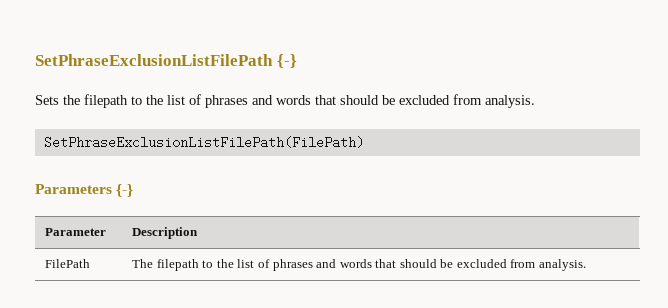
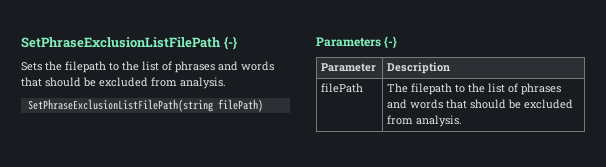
[43,136,364,149] SetPhraseExclusionListFilePath(FilePath) -> [27,99,263,112] SetPhraseExclusionListFilePath(string filePath)
[45,259,91,268] FilePath -> [321,83,364,93] filePath

